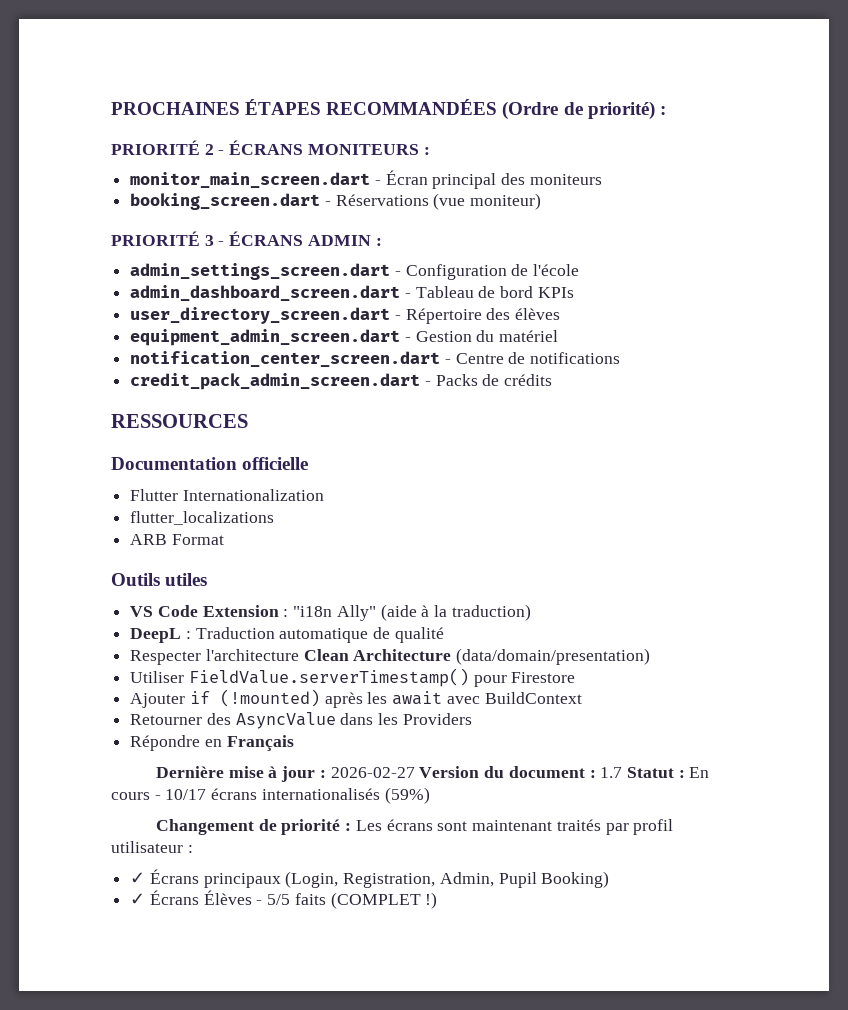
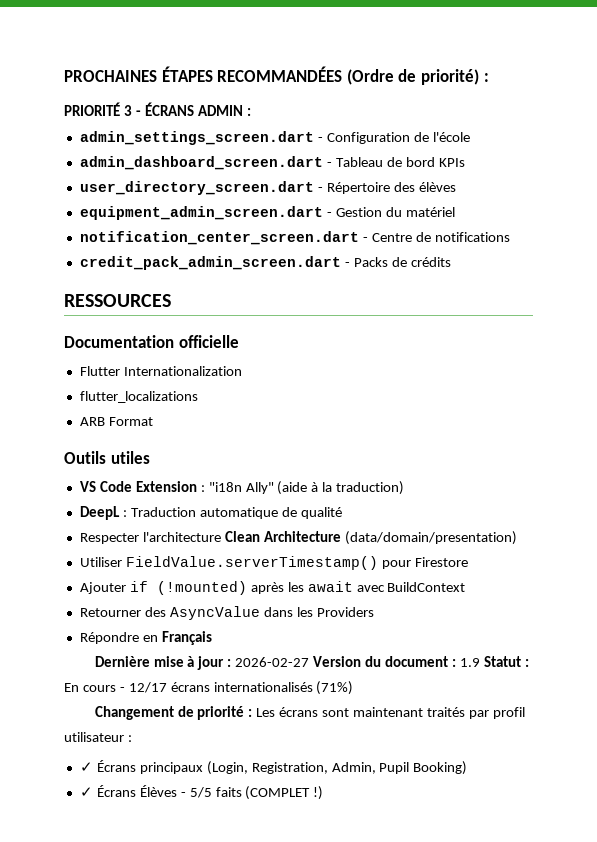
[111,140,430,155] [130,170,602,189] [130,193,542,210] // PRIORITÉ 2 - ÉCRANS MONITEURS : // monitor_main_screen.dart - Écran principal des moniteurs // booking_screen.dart - Réservations (vue moniteur) -> (489, 77) none
[600,767,623,778] 1.7 -> [459,658,480,667] 1.9
[165,789,207,800] 10/17 -> [128,682,167,693] 12/17
[384,787,430,804] (59%) -> [316,681,354,695] (71%)

